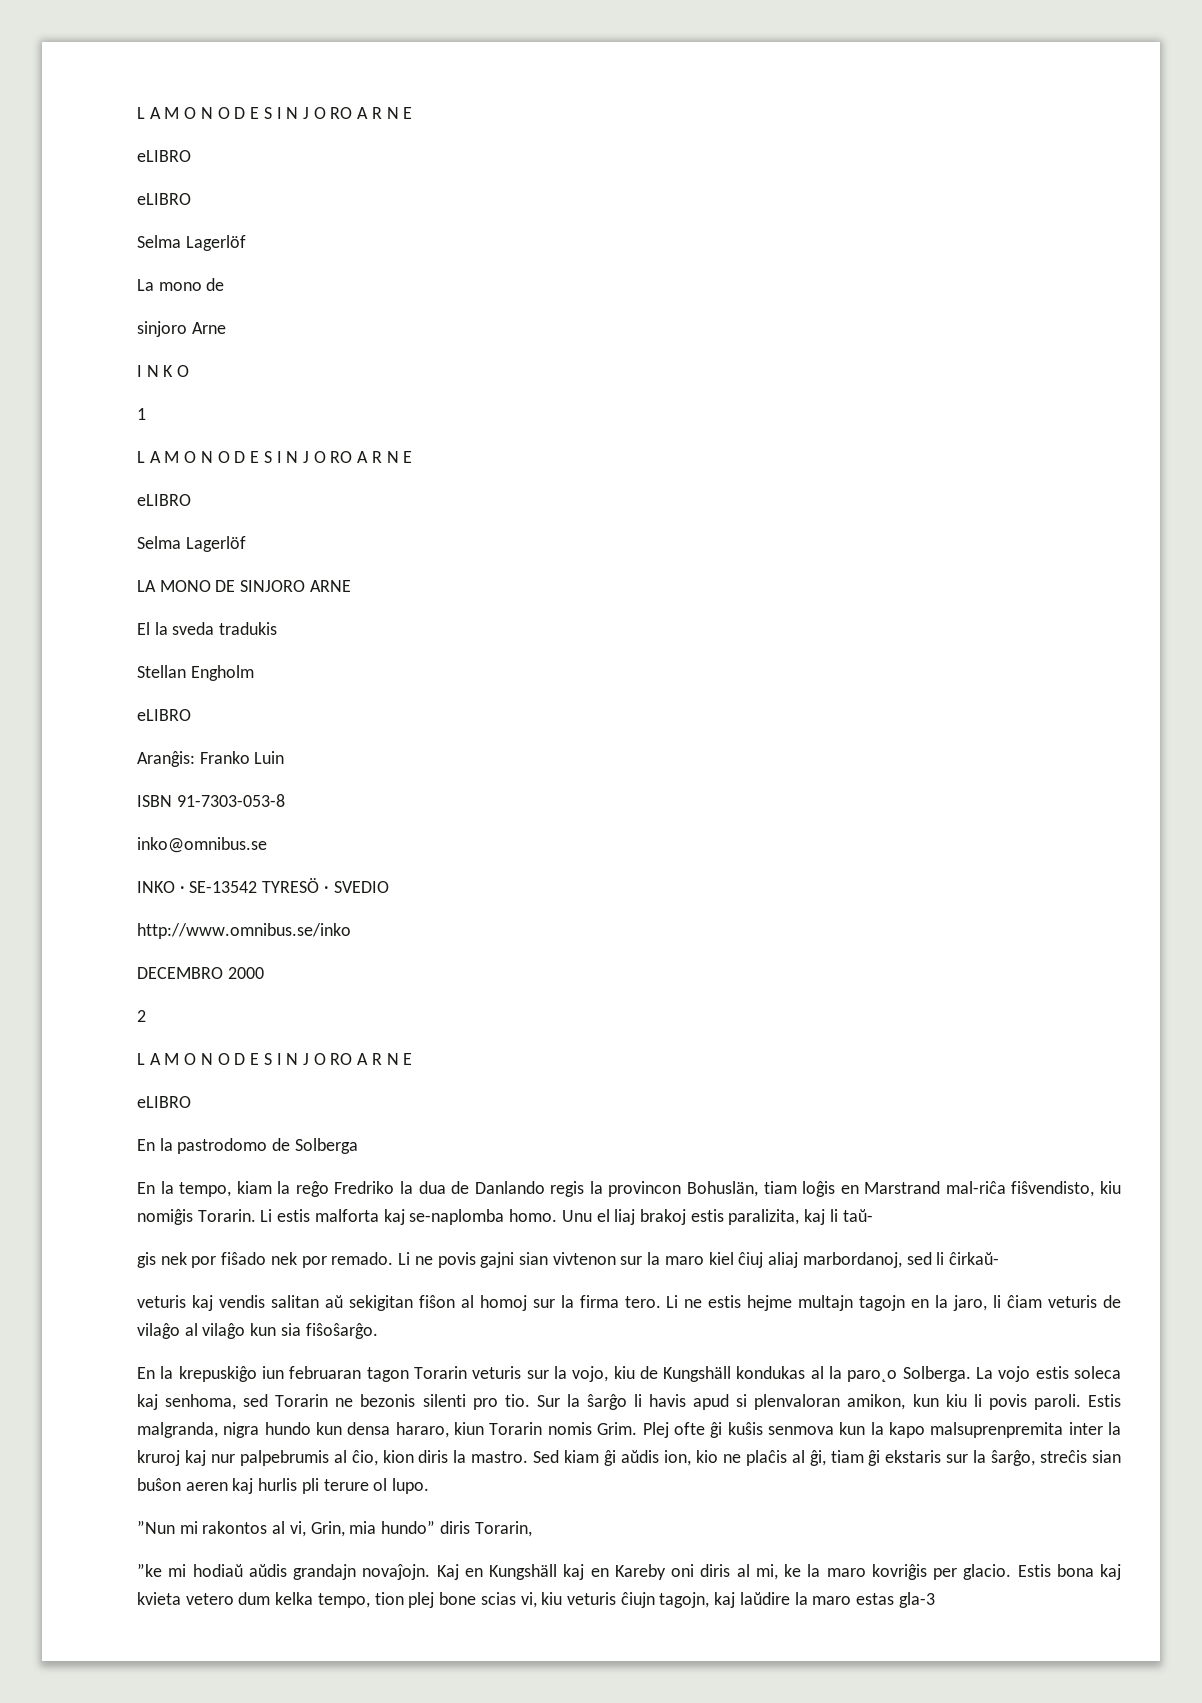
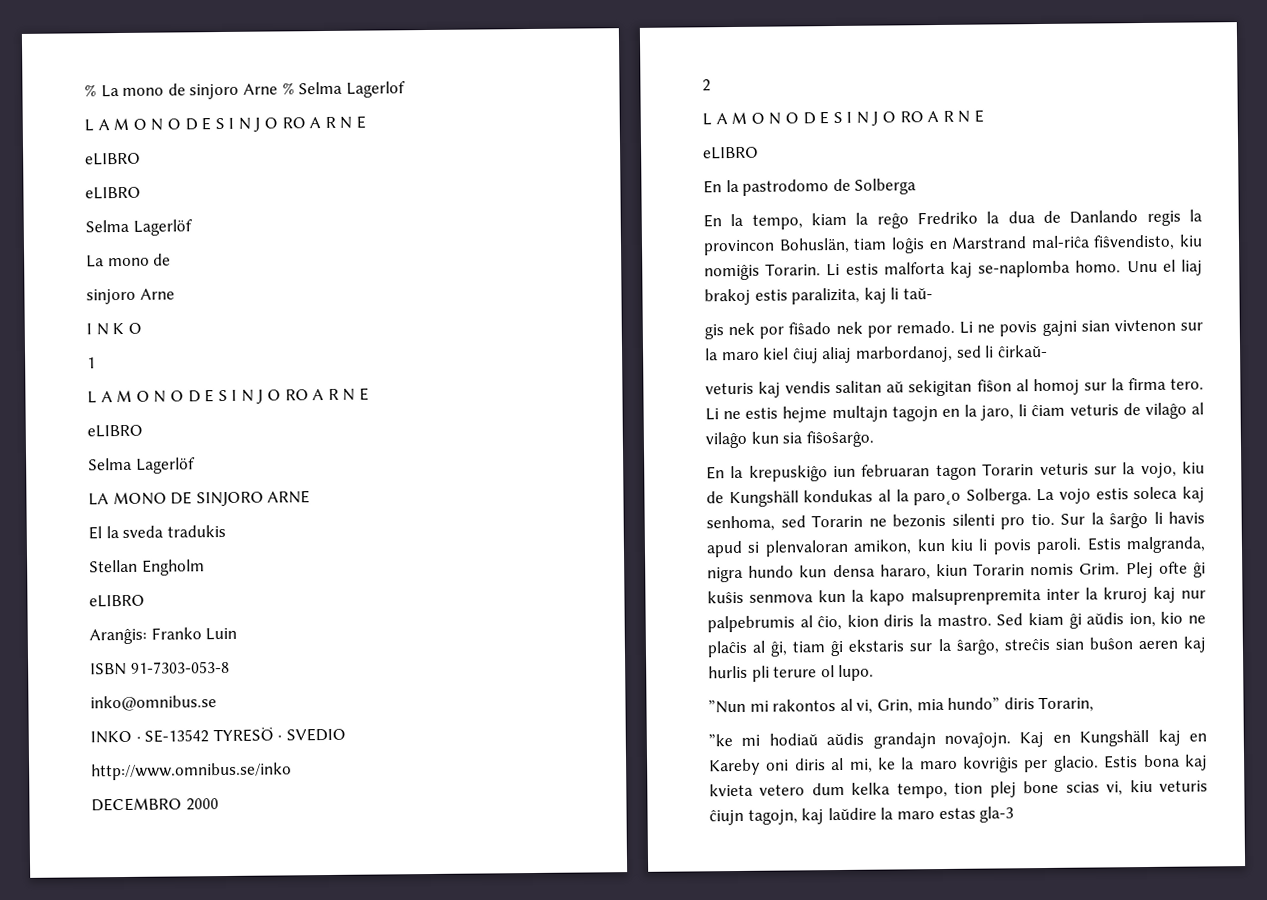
(137, 113) none -> [84,81,406,100] % La mono de sinjoro Arne % Selma Lagerlof //

